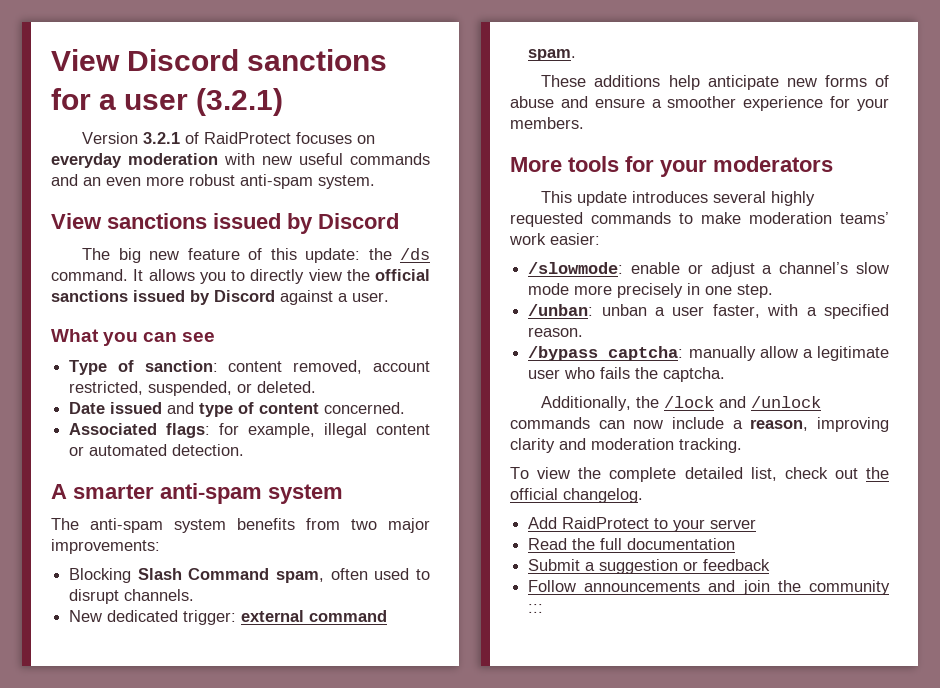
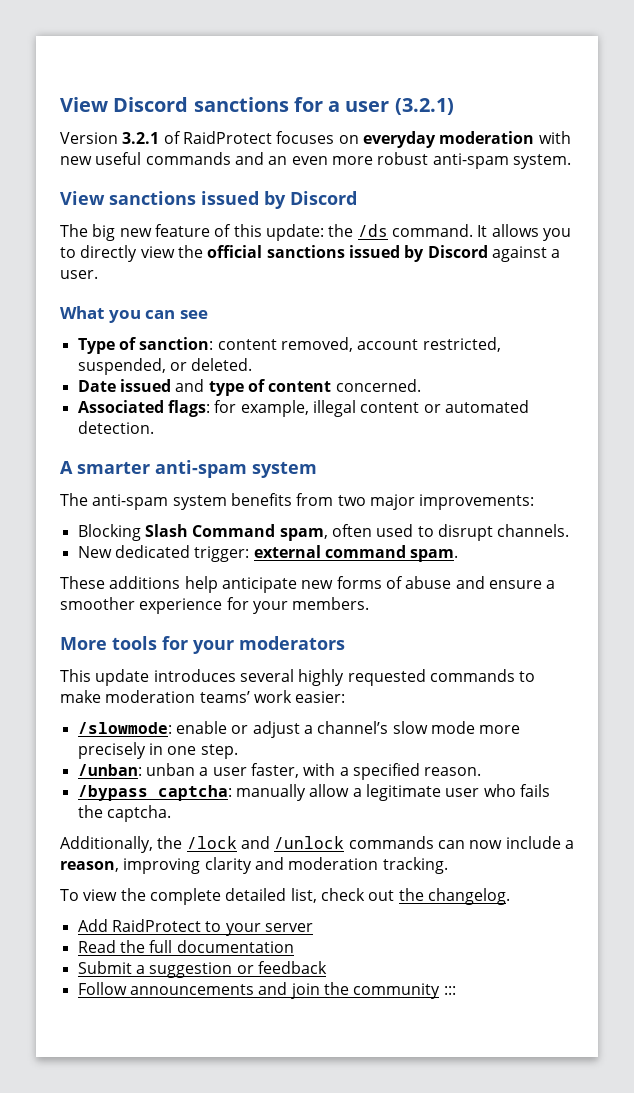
[510,488,558,500] official -> (424, 894) none

